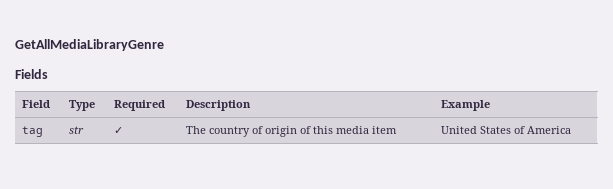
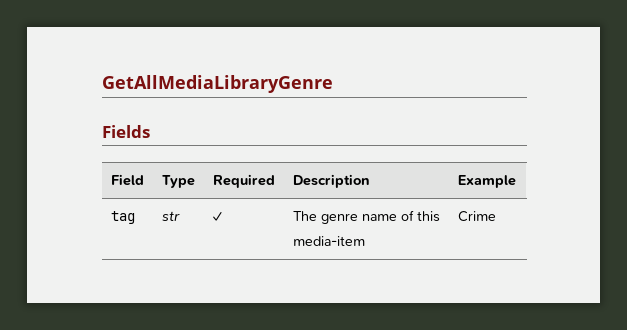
[208,126,397,137] [440,126,571,134] country of origin of this media item | United States of America -> [320,210,440,224] [292,236,365,246] [457,211,496,222] genre name of this media-item | Crime

